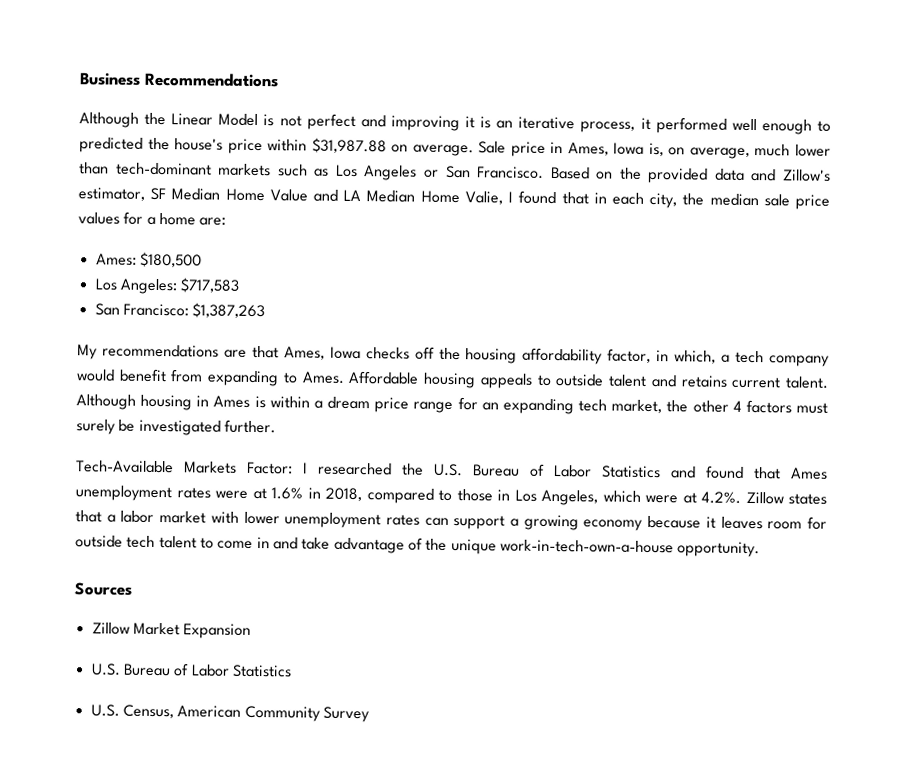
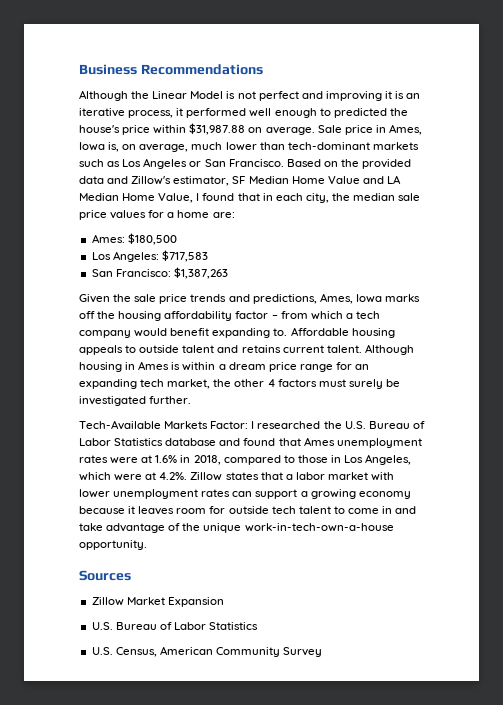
[464,191,503,205] Valie, -> [158,193,194,203] Value,
[77,344,410,360] My recommendations are that Ames, Iowa checks -> [79,293,420,304] Given the sale price trends and predictions, Ames, Iowa marks
[607,348,717,364] factor, in which, -> [235,311,343,320] factor – from which
[170,369,345,387] from expanding to Ames. -> [212,328,288,338] expanding to.
(661, 472) none -> [165,438,217,446] database

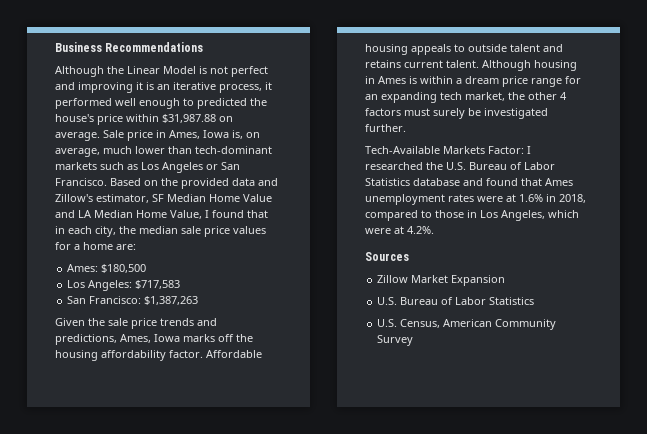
[235,311,380,320] [79,328,288,338] factor – from which a tech company would benefit expanding to. -> [169,350,203,358] factor.
[190,472,395,481] [79,489,411,499] [79,506,417,515] [79,523,394,533] [79,540,147,550] Zillow states that a labor market with lower unemployment rates can support a growing economy because it leaves room for outside tech talent to come in and take advantage of the unique work-in-tech-own-a-house opportunity. -> (434, 230) none

